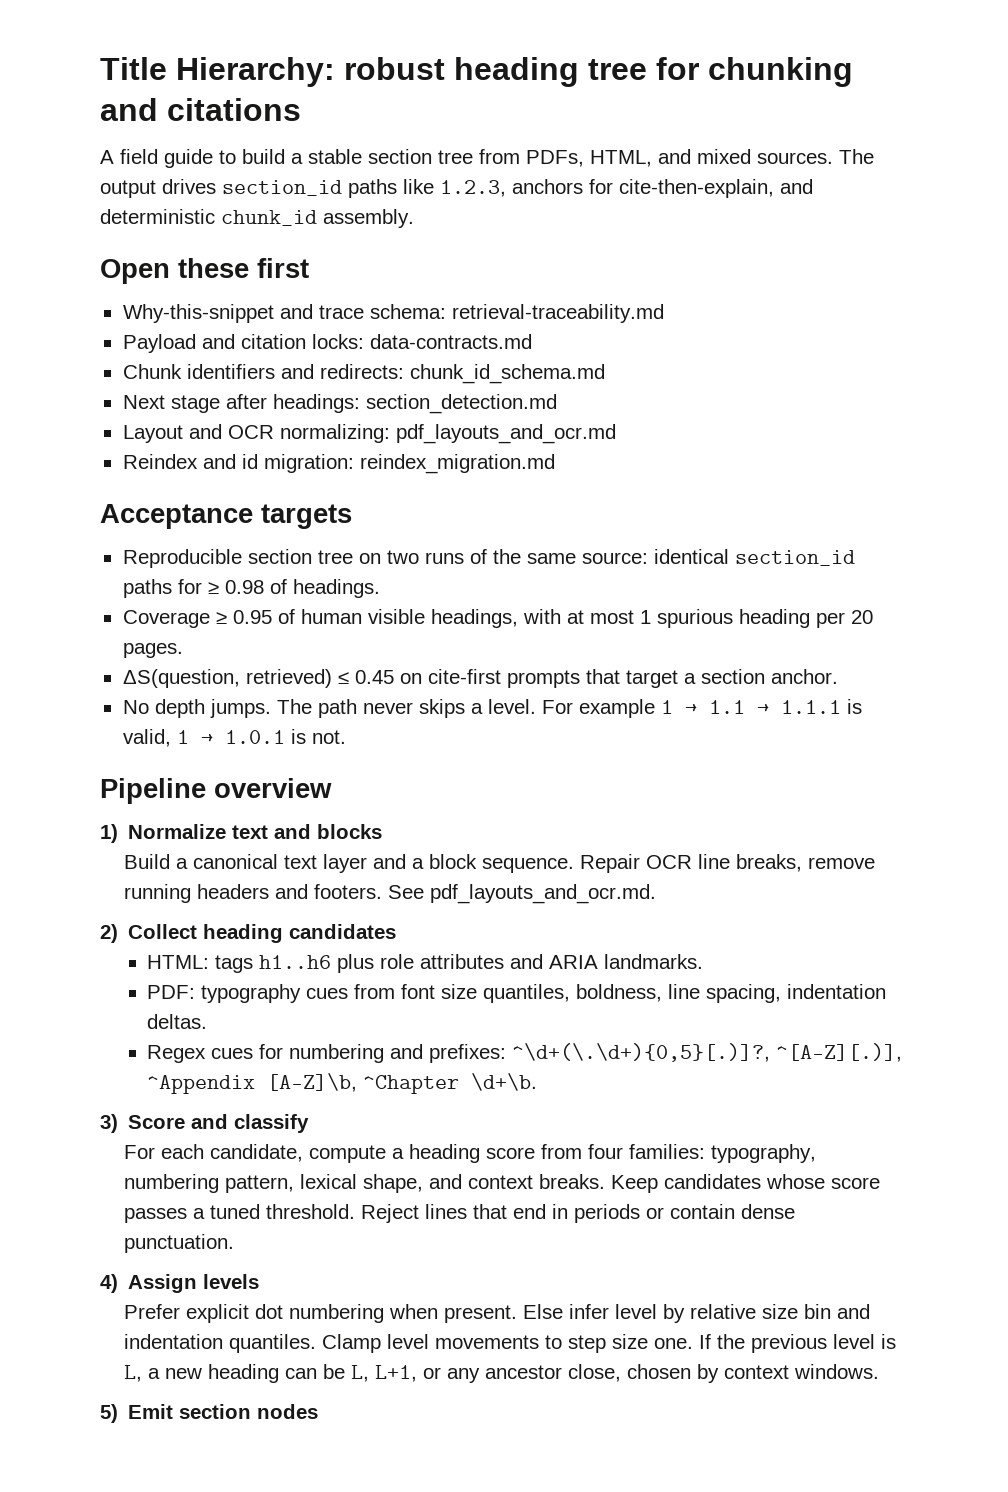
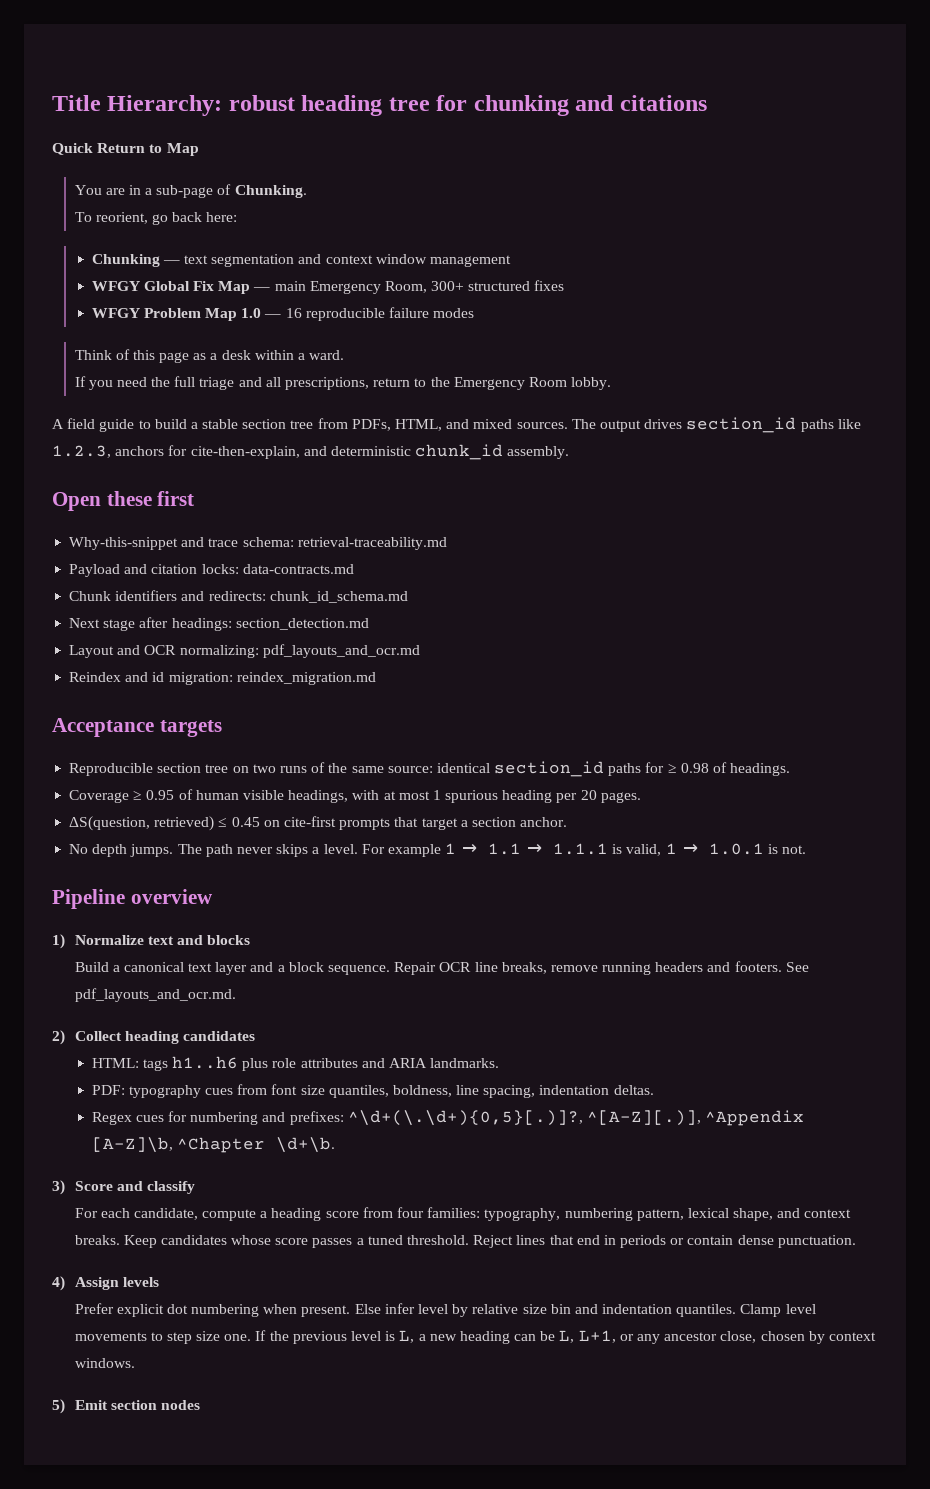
(301, 109) none -> [52,143,199,156] [74,184,307,198] [74,212,238,225] [91,254,511,267] [91,280,565,294] [91,307,475,321] [74,349,345,363] [74,376,612,390] // Quick Return to Map // You are in a sub-page of Chunking. // To reorient, go back here: // Chunking — text segmentation and context window management // WFGY Global Fix Map — main Emergency Room, 300+ structured fixes // WFGY Problem Map 1.0 — 16 reproducible failure modes // Think of this page as a desk within a ward. // If you need the full triage and all prescriptions, return to the Emergency Room lobby.

